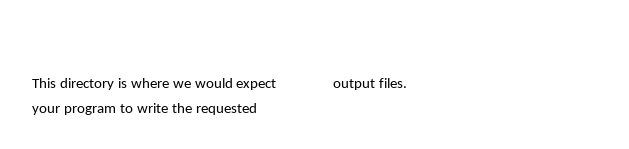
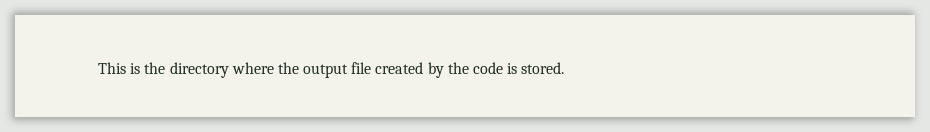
[59,78,277,90] [32,103,257,115] [333,78,407,90] directory is where we would expect your program to write the requested output files. -> [130,62,565,78] is the directory where the output file created by the code is stored.

